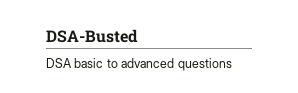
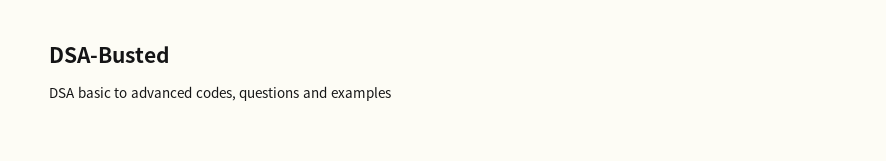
[177,58,232,71] questions -> [195,86,391,101] codes, questions and examples

